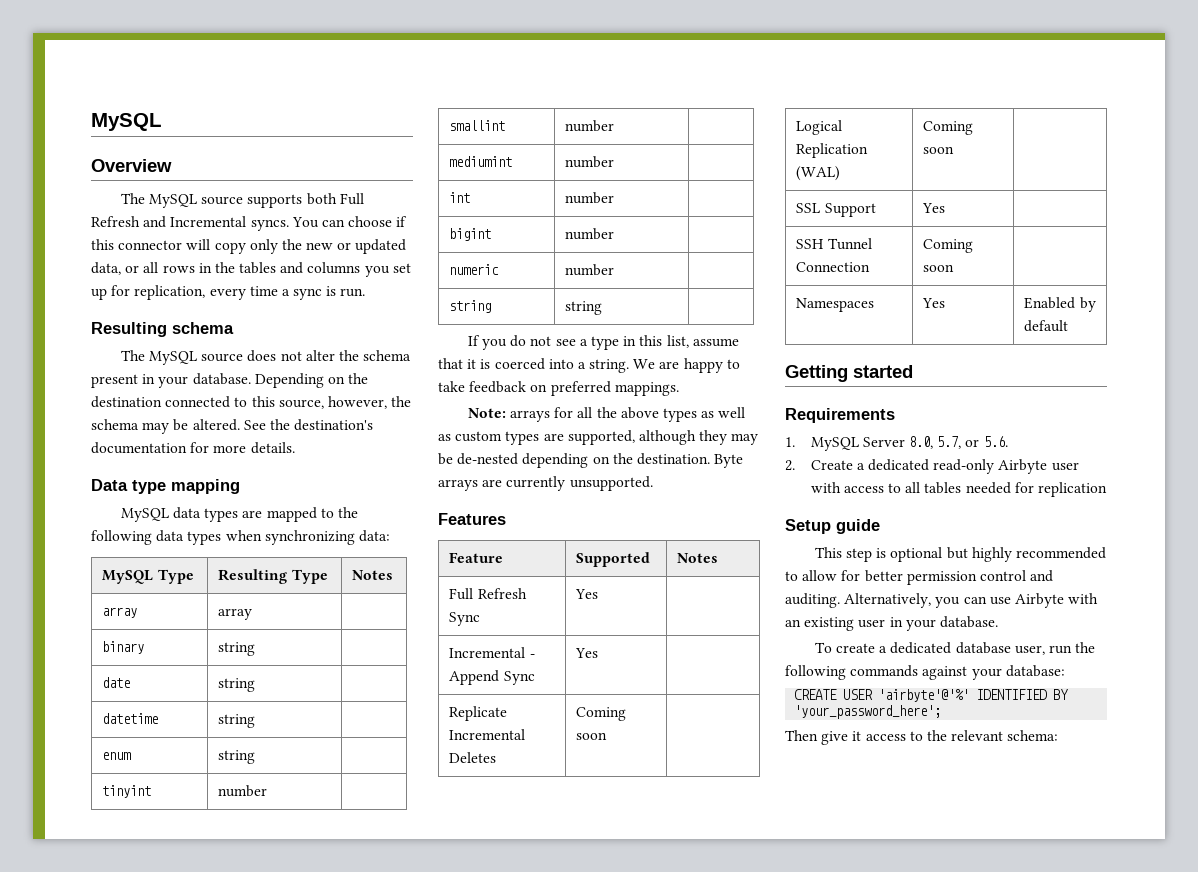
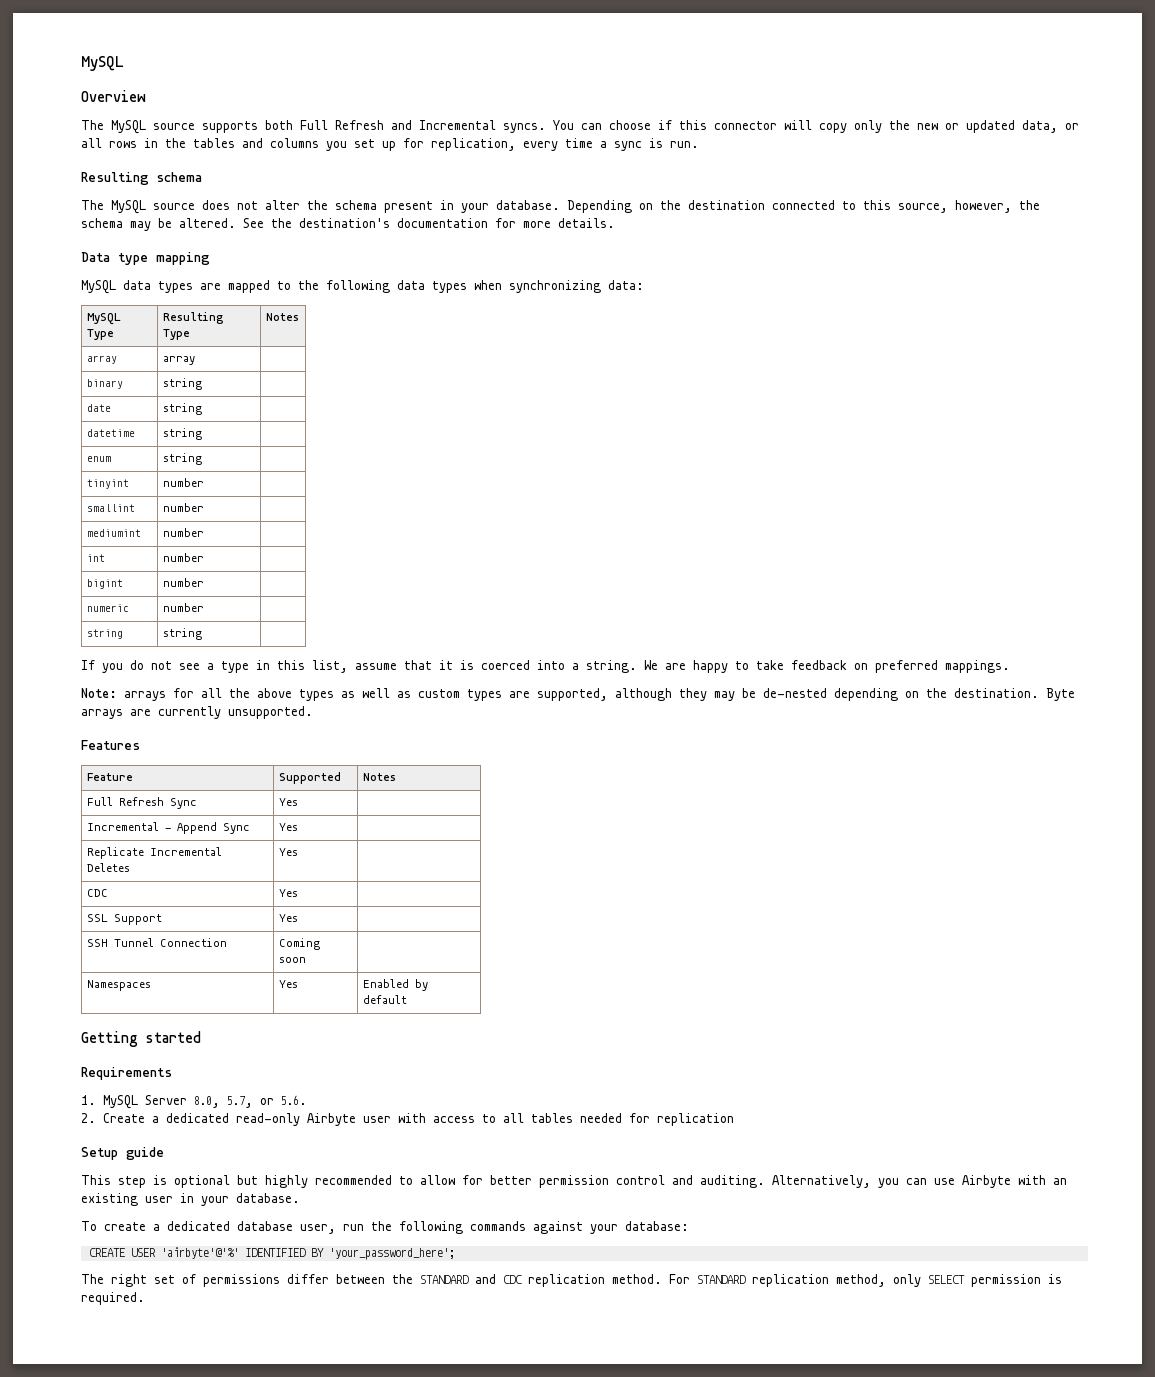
[576,707,627,721] [576,732,608,740] [796,120,843,135] [796,143,869,158] [796,166,841,181] [923,121,974,135] [923,146,955,154] Coming soon | // Logical Replication (WAL) | Coming soon -> [278,848,298,856] [86,889,108,897] [278,889,298,897] Yes | // CDC | Yes
[785,730,1059,745] Then give it access to the relevant schema: -> [81,1274,1062,1287] [81,1292,145,1305] The right set of permissions differ between the STANDARD and CDC replication method. For STANDARD replication method, only SELECT permission is required.

